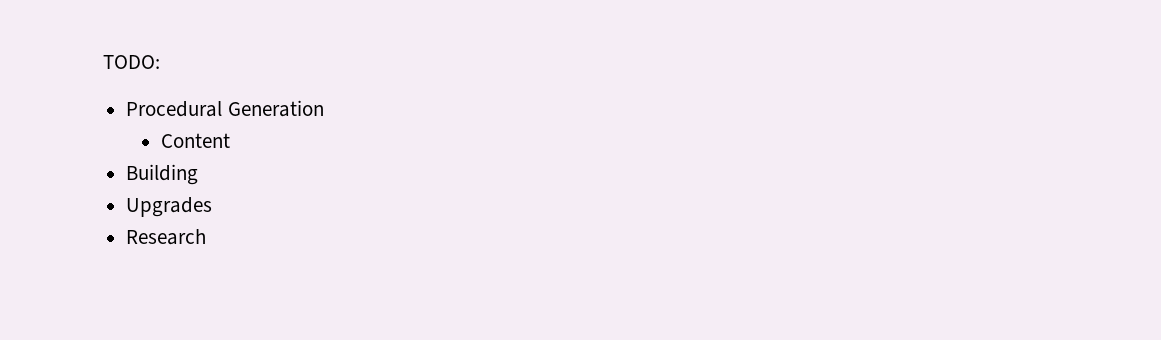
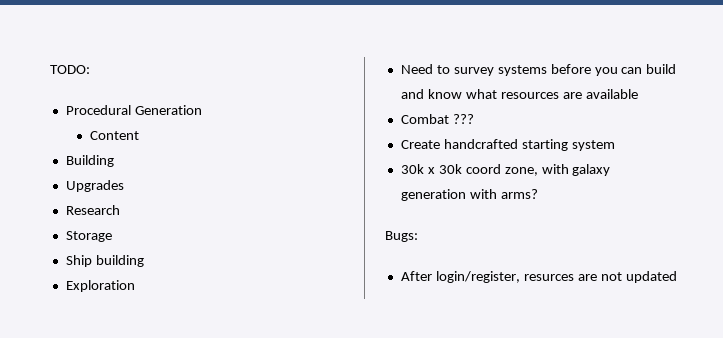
(207, 237) none -> [65,231,112,242] [65,255,144,267] [65,280,135,292] [400,64,677,76] [400,89,638,99] [400,114,474,124] [400,139,615,151] [400,164,611,176] [400,189,538,201] [385,231,418,242] [400,271,677,283] // Storage // Ship building // Exploration // Need to survey systems before you can build and know what resources are available // Combat ??? // Create handcrafted starting system // 30k x 30k coord zone, with galaxy generation with arms? // Bugs: // After login/register, resurces are not updated

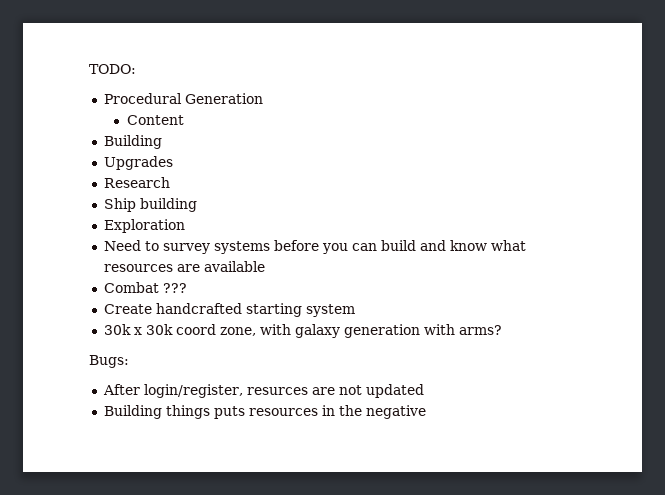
[65,231,112,242] // Storage -> (170, 182) none
(677, 277) none -> [103,405,426,419] // Building things puts resources in the negative

